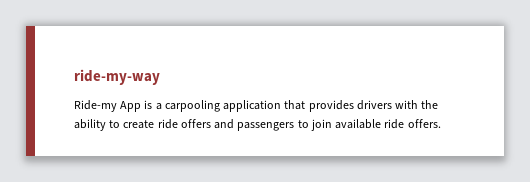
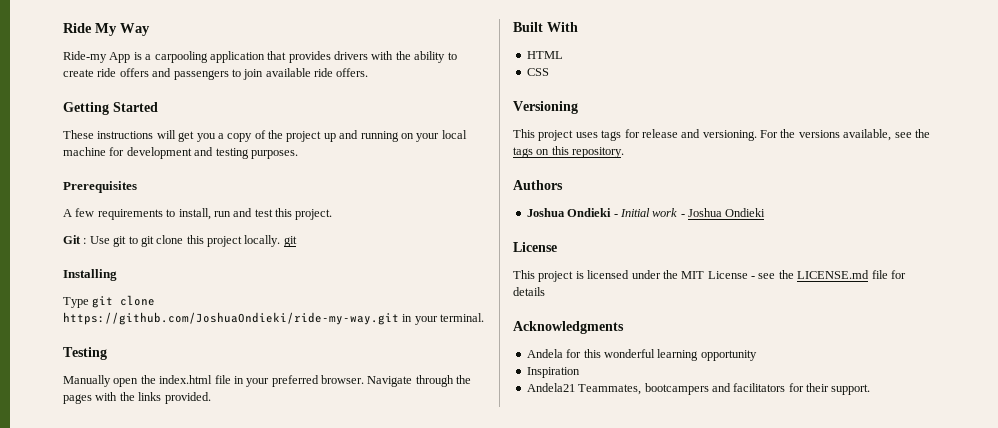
[74,69,160,85] ride-my-way -> [63,23,150,36] Ride My Way
(441, 123) none -> [63,102,158,115] [63,130,467,142] [63,147,298,159] [63,181,137,193] [63,208,333,220] [63,235,297,247] [63,269,117,281] [63,295,156,308] [63,312,485,325] [63,347,107,360] [63,375,472,387] [63,392,211,404] [513,22,578,32] [526,51,563,59] [526,68,549,76] [513,101,578,114] [513,129,930,141] [513,146,625,158] [513,180,563,190] [526,208,766,217] [513,242,557,252] [513,270,906,282] [513,287,545,296] [513,321,624,334] [526,349,757,361] [526,367,580,378] [526,383,871,395] // Getting Started // These instructions will get you a copy of the project up and running on your local machine for development and testing purposes. // Prerequisites // A few requirements to install, run and test this project. // Git : Use git to git clone this project locally. git // Installing // Type git clone https://github.com/JoshuaOndieki/ride-my-way.git in your terminal. // Testing // Manually open the index.html file in your preferred browser. Navigate through the pages with the links provided. // Built With // HTML // CSS // Versioning // This project uses tags for release and versioning. For the versions available, see the tags on this repository. // Authors // Joshua Ondieki - Initial work - Joshua Ondieki // License // This project is licensed under the MIT License - see the LICENSE.md file for details // Acknowledgments // Andela for this wonderful learning opportunity // Inspiration // Andela21 Teammates, bootcampers and facilitators for their support.

